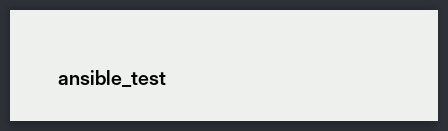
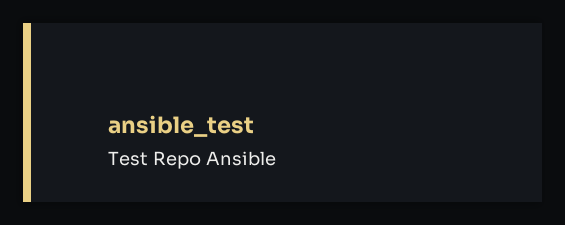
(166, 78) none -> [108,151,276,169] // Test Repo Ansible

